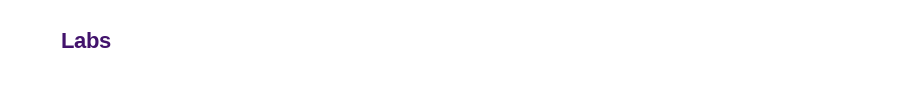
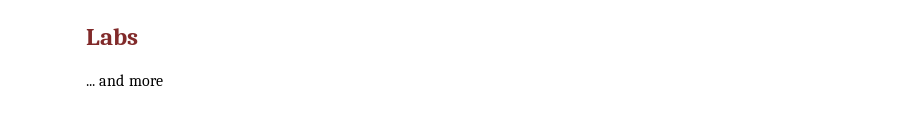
(111, 40) none -> [86,74,163,86] // ... and more

